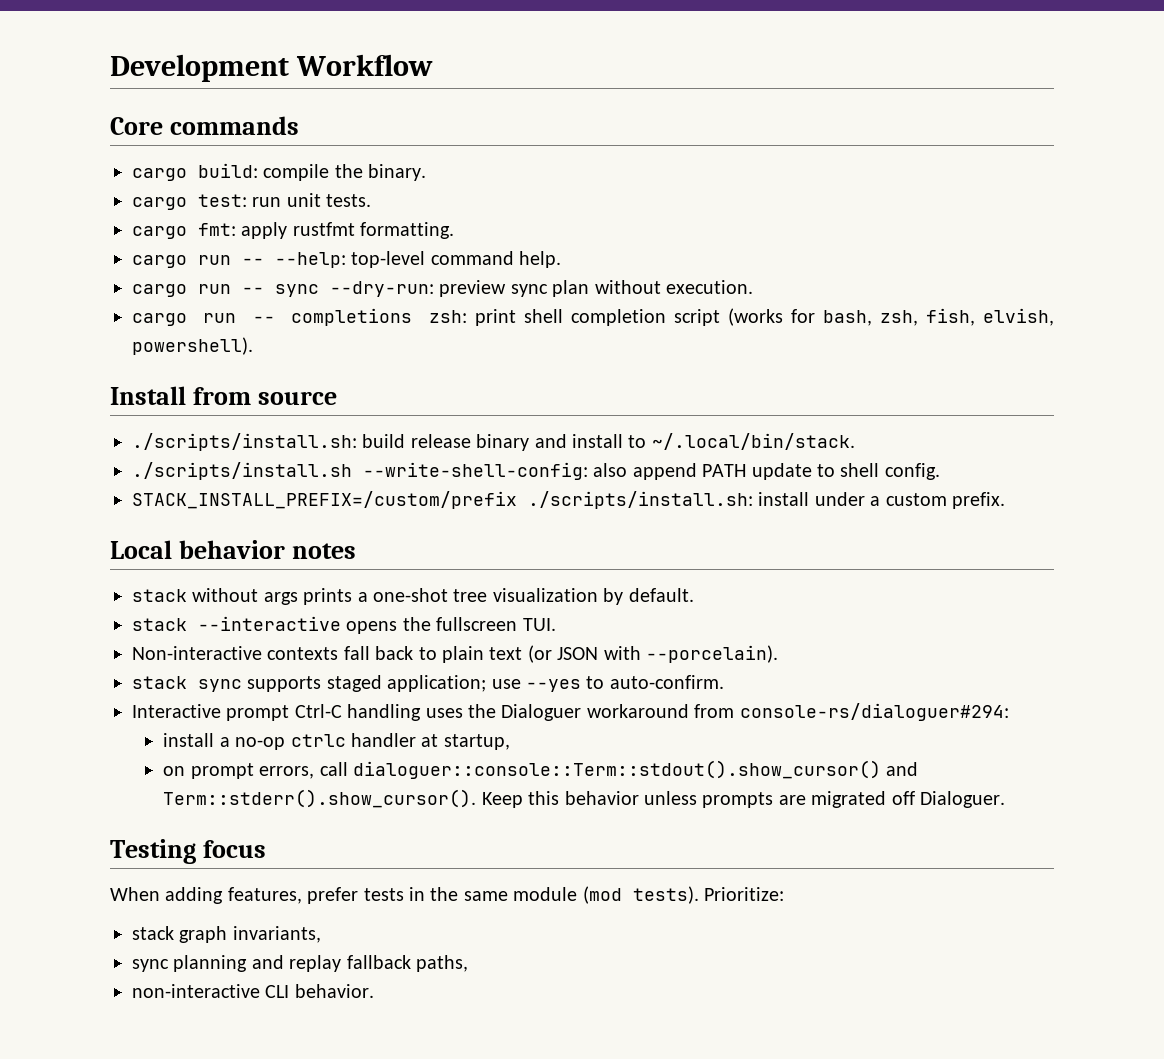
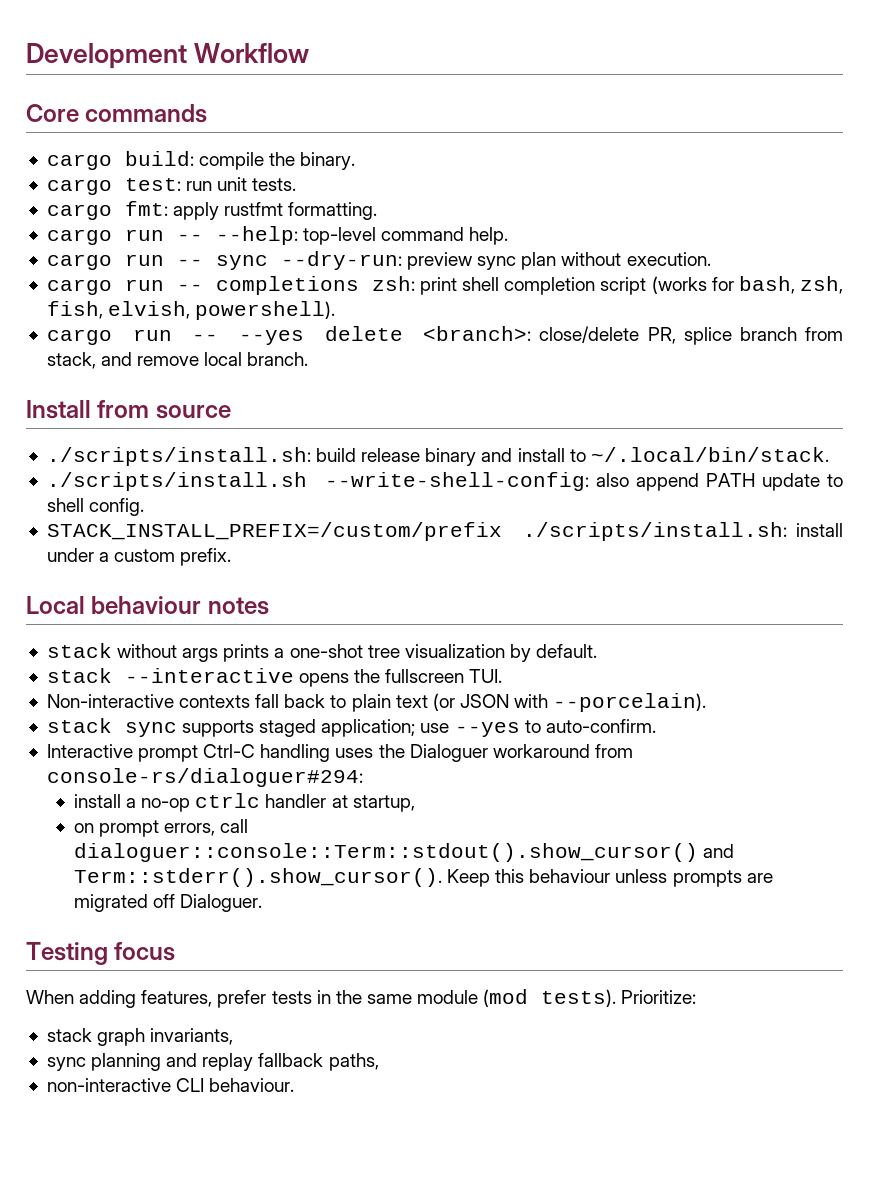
(253, 346) none -> [46,326,843,345] [46,352,309,369] // cargo run -- --yes delete <branch>: close/delete PR, splice branch from stack, and remove local branch.
[178,540,285,559] behavior -> [91,596,202,614] behaviour
[564,791,639,805] behavior -> [529,869,611,883] behaviour
[294,984,374,998] behavior. -> [209,1078,295,1092] behaviour.

